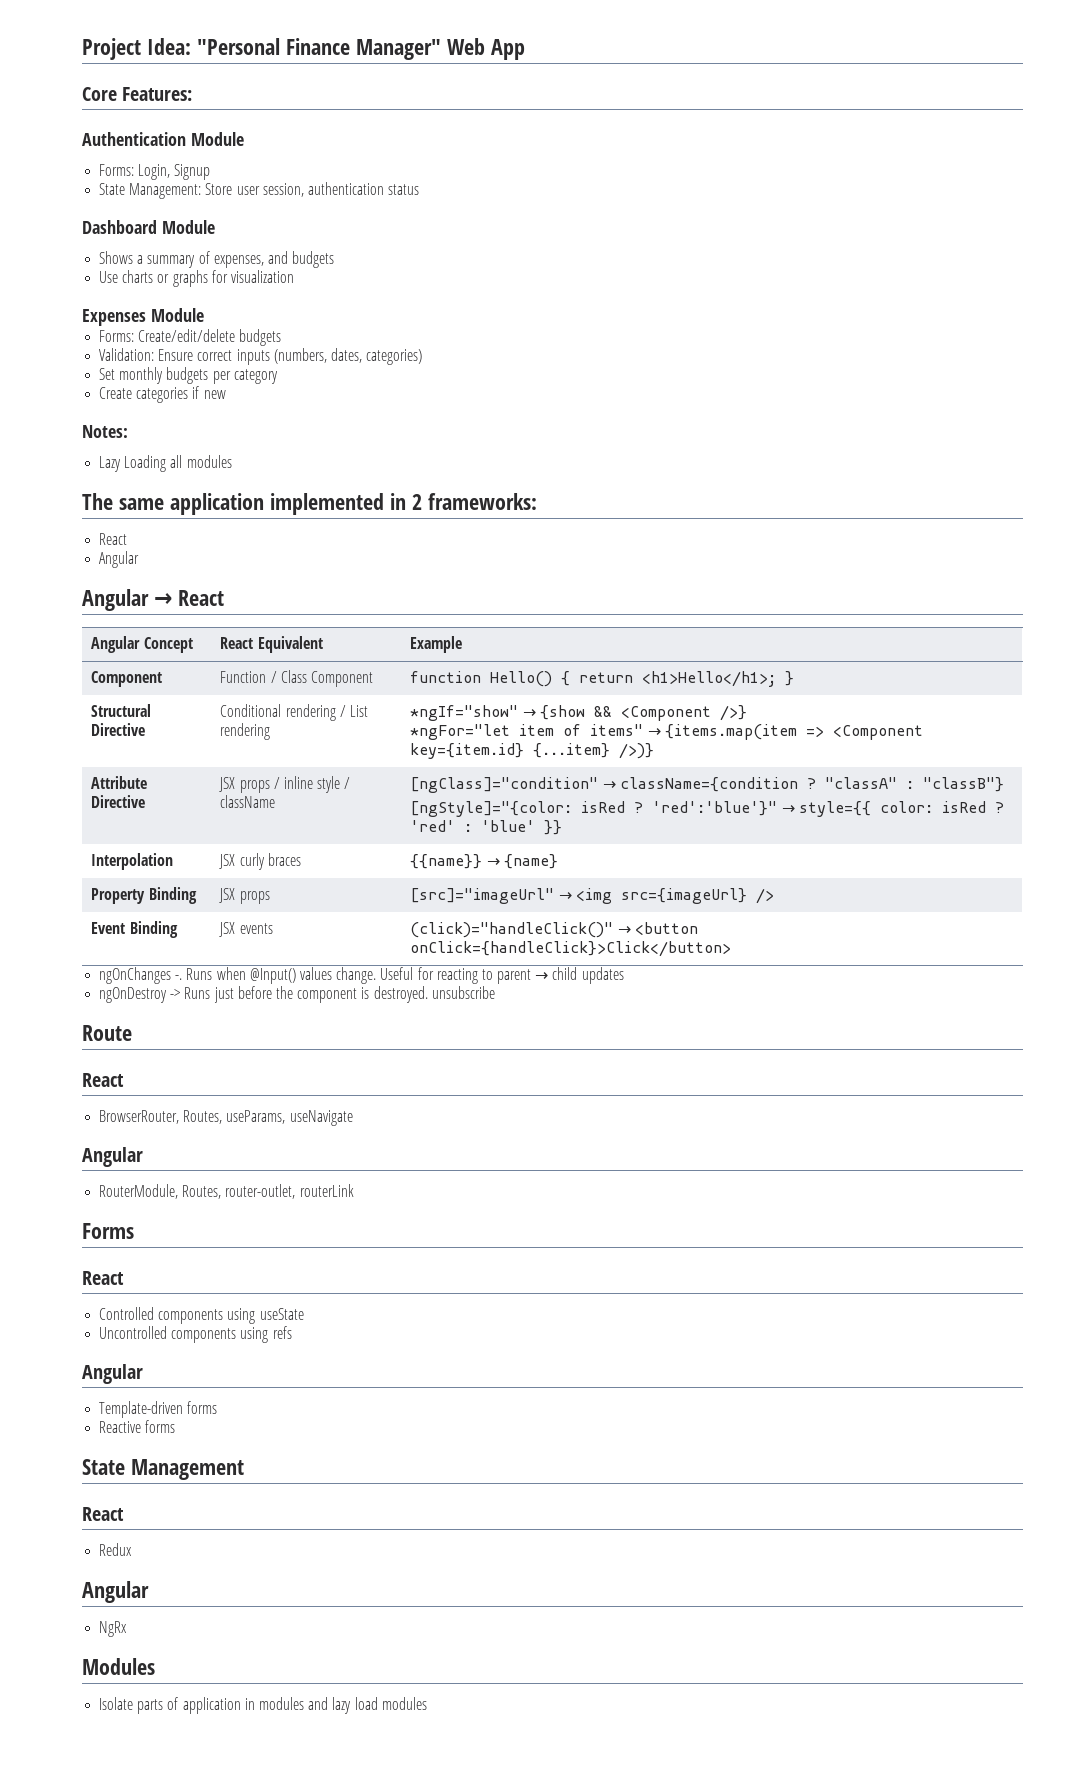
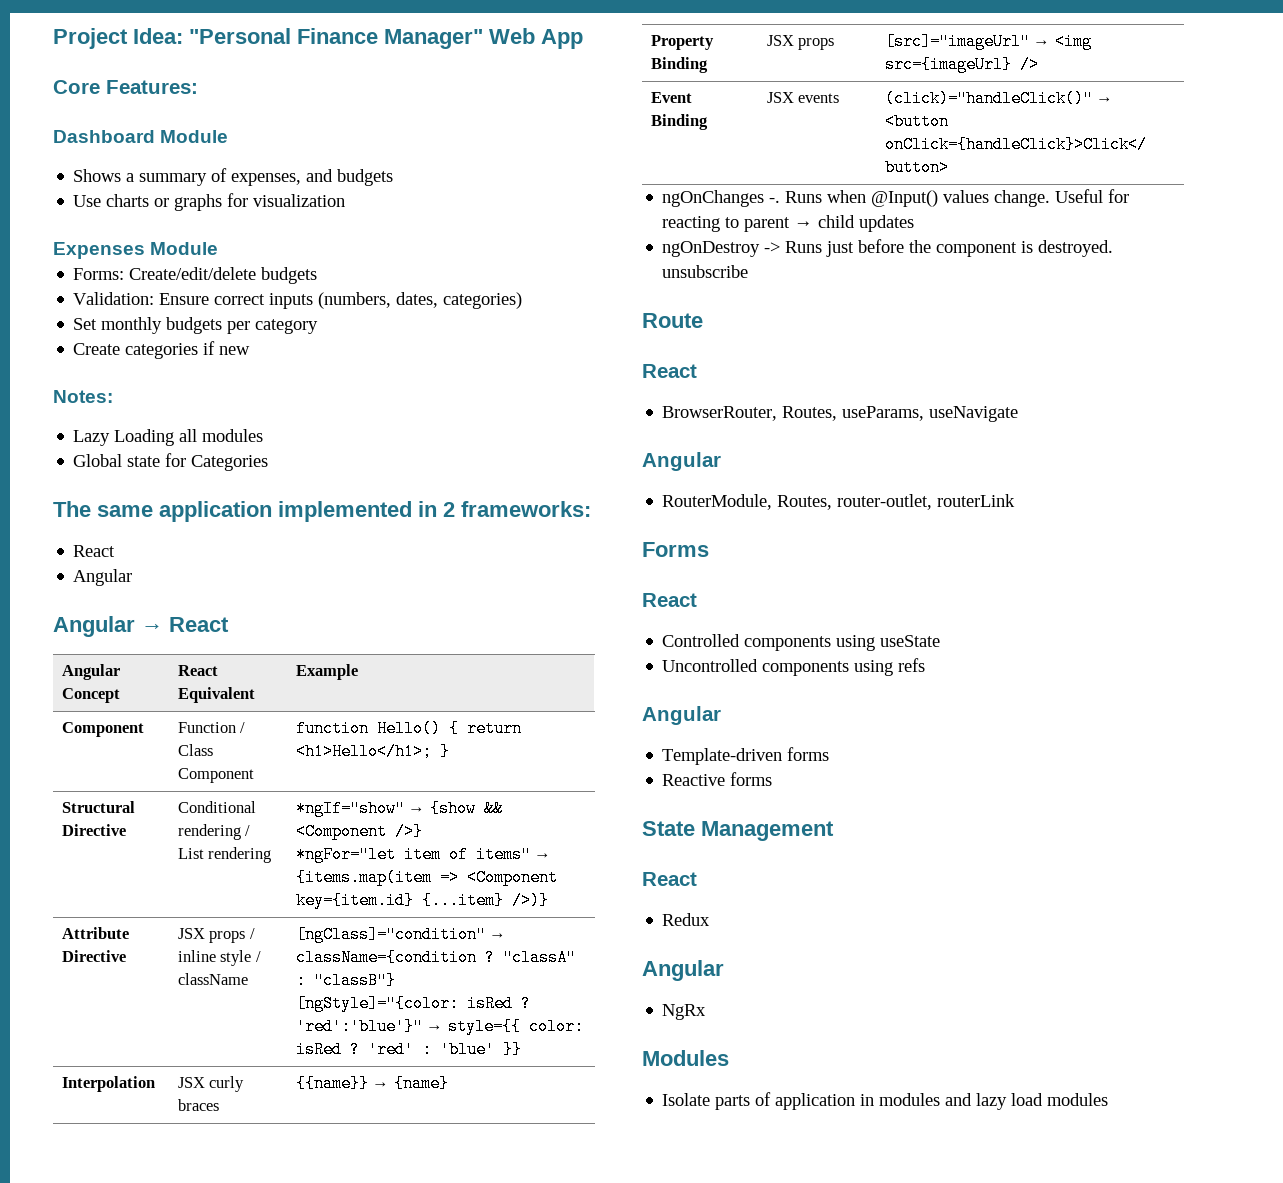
[82,132,244,146] [99,164,211,180] [99,182,420,199] // Authentication Module // Forms: Login, Signup // State Management: Store user session, authentication status -> (198, 87) none
(232, 461) none -> [73,453,269,471] // Global state for Categories

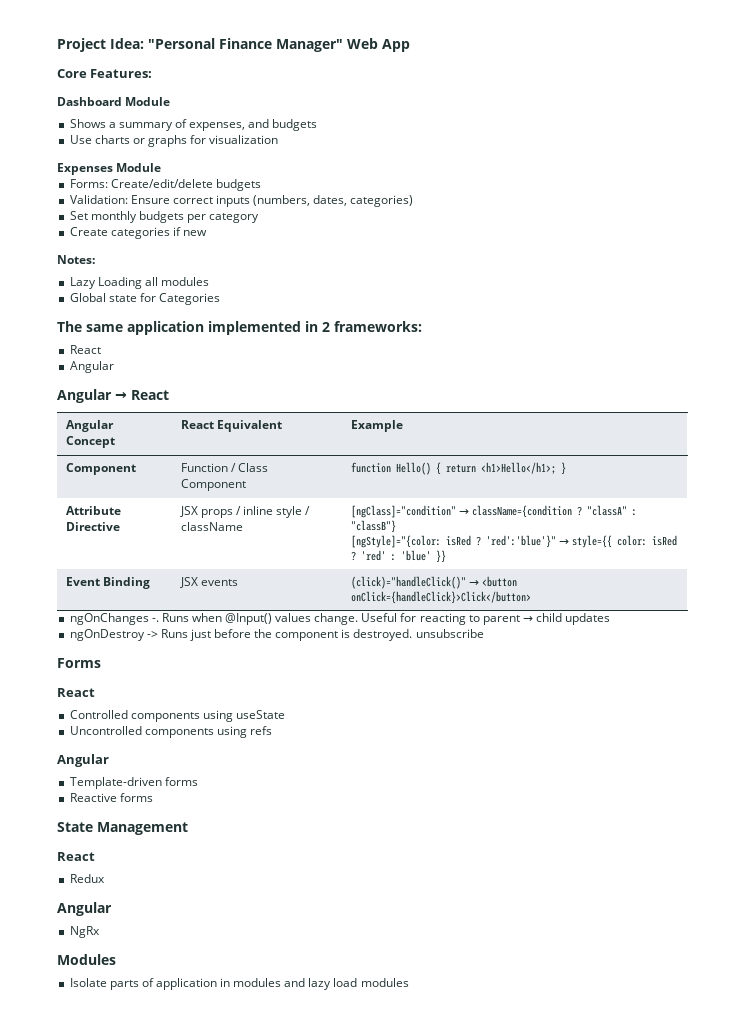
[61,801,135,813] [61,824,126,836] [177,801,256,813] [177,824,251,840] [177,847,272,863] [295,800,503,817] [295,823,423,840] [295,846,552,863] [295,869,558,886] [295,892,549,909] // Structural Directive | Conditional rendering / List rendering | *ngIf="show" → {show && <Component />} // *ngFor="let item of items" → {items.map(item => <Component key={item.id} {...item} />)} -> (566, 468) none
[61,1076,155,1092] [177,1076,245,1092] [177,1099,219,1111] [295,1075,449,1092] [650,35,714,50] [650,57,708,73] [766,35,835,50] [884,33,1092,50] [884,56,1039,73] // Interpolation | JSX curly braces | {{name}} → {name} // Property Binding | JSX props | [src]="imageUrl" → <img src={imageUrl} /> -> (446, 556) none
[642,313,703,328] [642,364,697,378] [662,406,1019,422] [642,452,721,471] [662,494,1016,510] // Route // React // BrowserRouter, Routes, useParams, useNavigate // Angular // RouterModule, Routes, router-outlet, routerLink -> (484, 633) none

